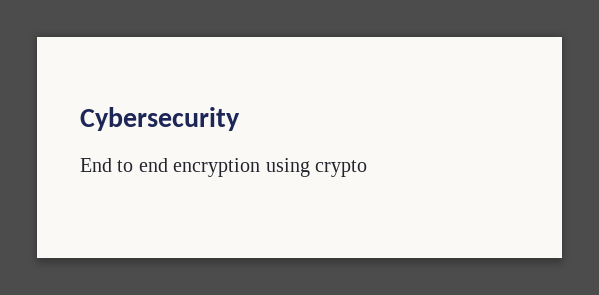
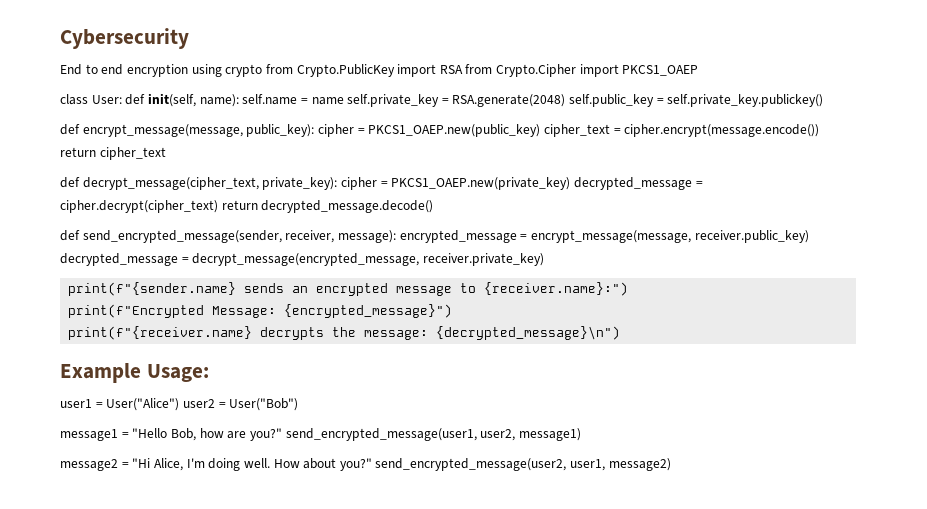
(367, 168) none -> [265,64,699,77] [60,93,824,107] [60,124,820,137] [60,147,166,160] [60,177,703,190] [60,200,434,213] [60,230,809,243] [60,253,544,266] [68,282,629,296] [68,304,453,318] [68,326,621,340] [60,363,209,383] [60,398,299,411] [60,428,581,441] [60,458,671,471] from Crypto.PublicKey import RSA from Crypto.Cipher import PKCS1_OAEP // class User: def init(self, name): self.name = name self.private_key = RSA.generate(2048) self.public_key = self.private_key.publickey() // def encrypt_message(message, public_key): cipher = PKCS1_OAEP.new(public_key) cipher_text = cipher.encrypt(message.encode()) return cipher_text // def decrypt_message(cipher_text, private_key): cipher = PKCS1_OAEP.new(private_key) decrypted_message = cipher.decrypt(cipher_text) return decrypted_message.decode() // def send_encrypted_message(sender, receiver, message): encrypted_message = encrypt_message(message, receiver.public_key) decrypted_message = decrypt_message(encrypted_message, receiver.private_key) // print(f"{sender.name} sends an encrypted message to {receiver.name}:") // print(f"Encrypted Message: {encrypted_message}") // print(f"{receiver.name} decrypts the message: {decrypted_message}\n") // Example Usage: // user1 = User("Alice") user2 = User("Bob") // message1 = "Hello Bob, how are you?" send_encrypted_message(user1, user2, message1) // message2 = "Hi Alice, I'm doing well. How about you?" send_encrypted_message(user2, user1, message2)

